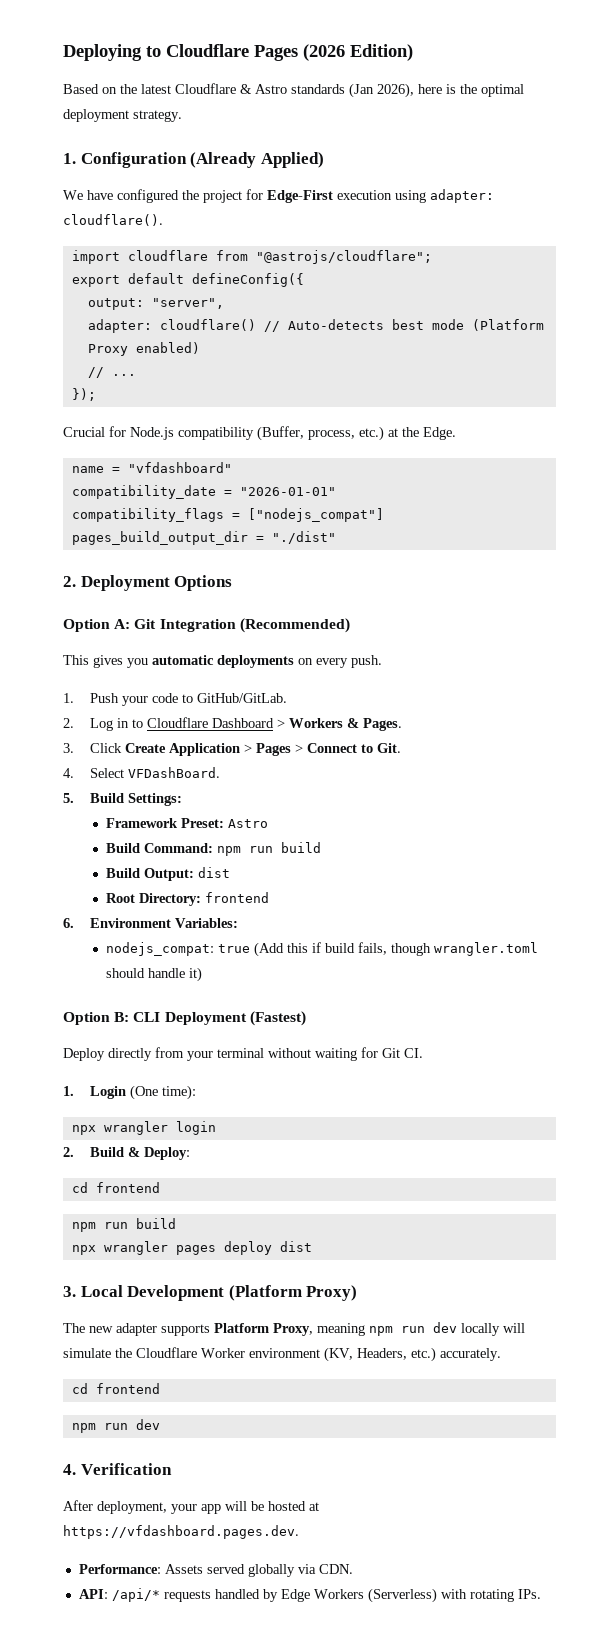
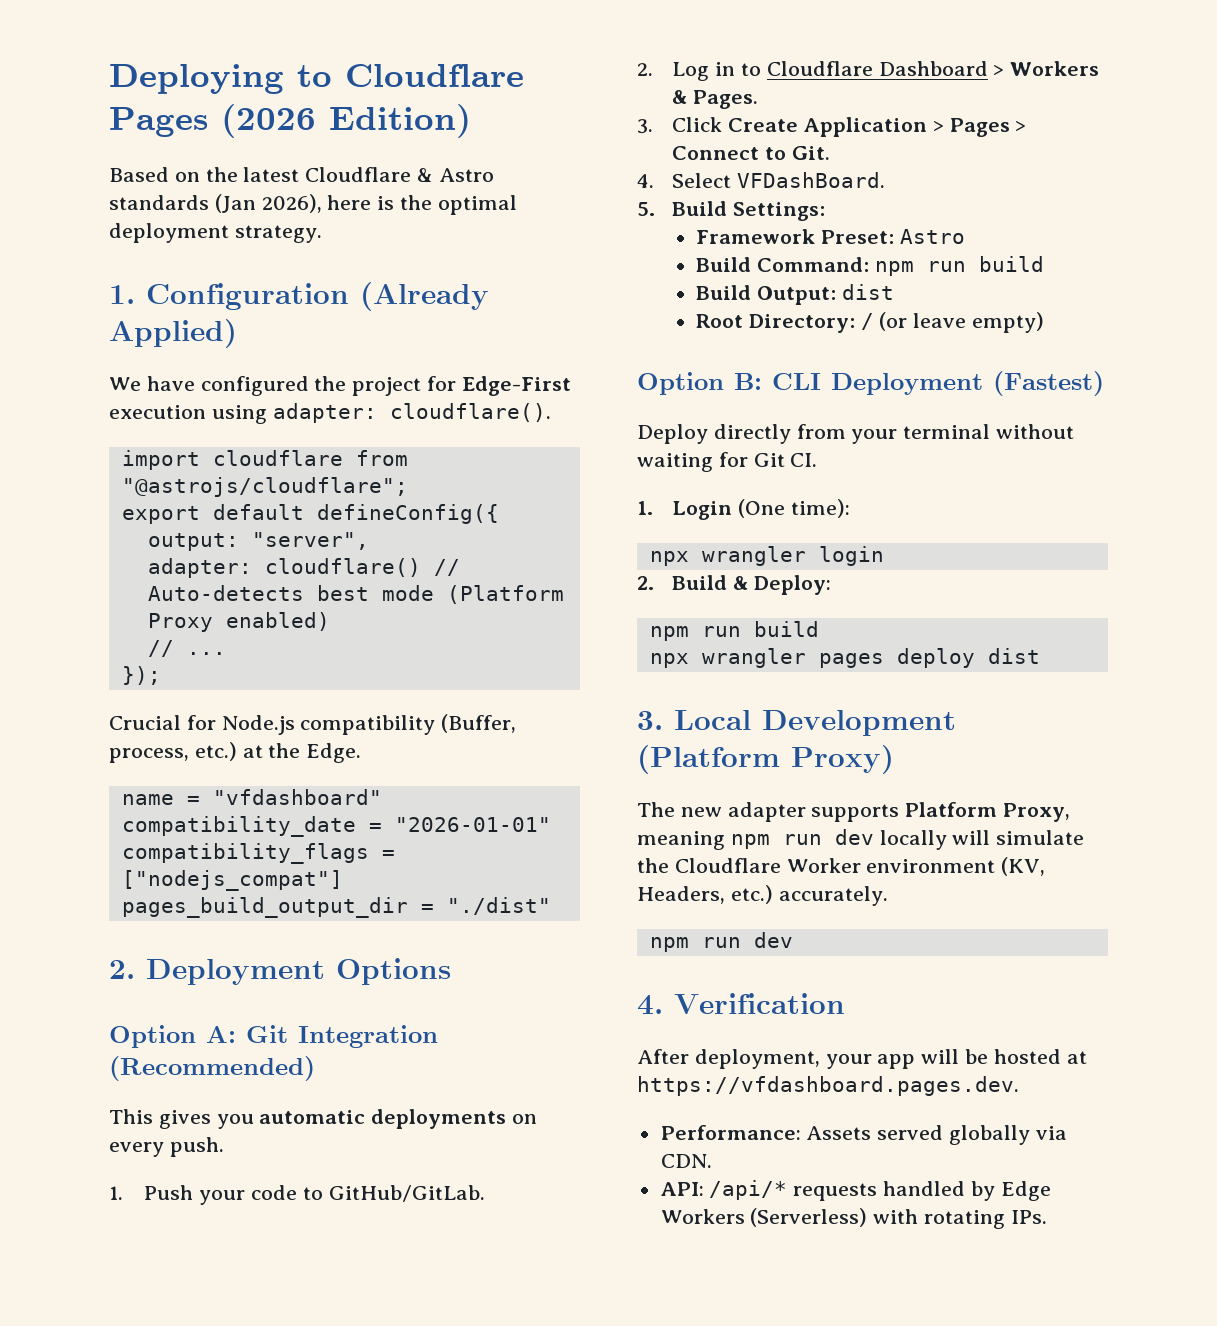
[205,892,270,903] [63,918,239,928] [106,942,539,957] [106,967,203,982] frontend // 6. Environment Variables: // nodejs_compat: true (Add this if build fails, though wrangler.toml should handle it) -> [860,312,1044,333] / (or leave empty)
[71,1182,160,1193] // cd frontend -> (831, 585) none
[71,1383,160,1394] // cd frontend -> (888, 896) none

